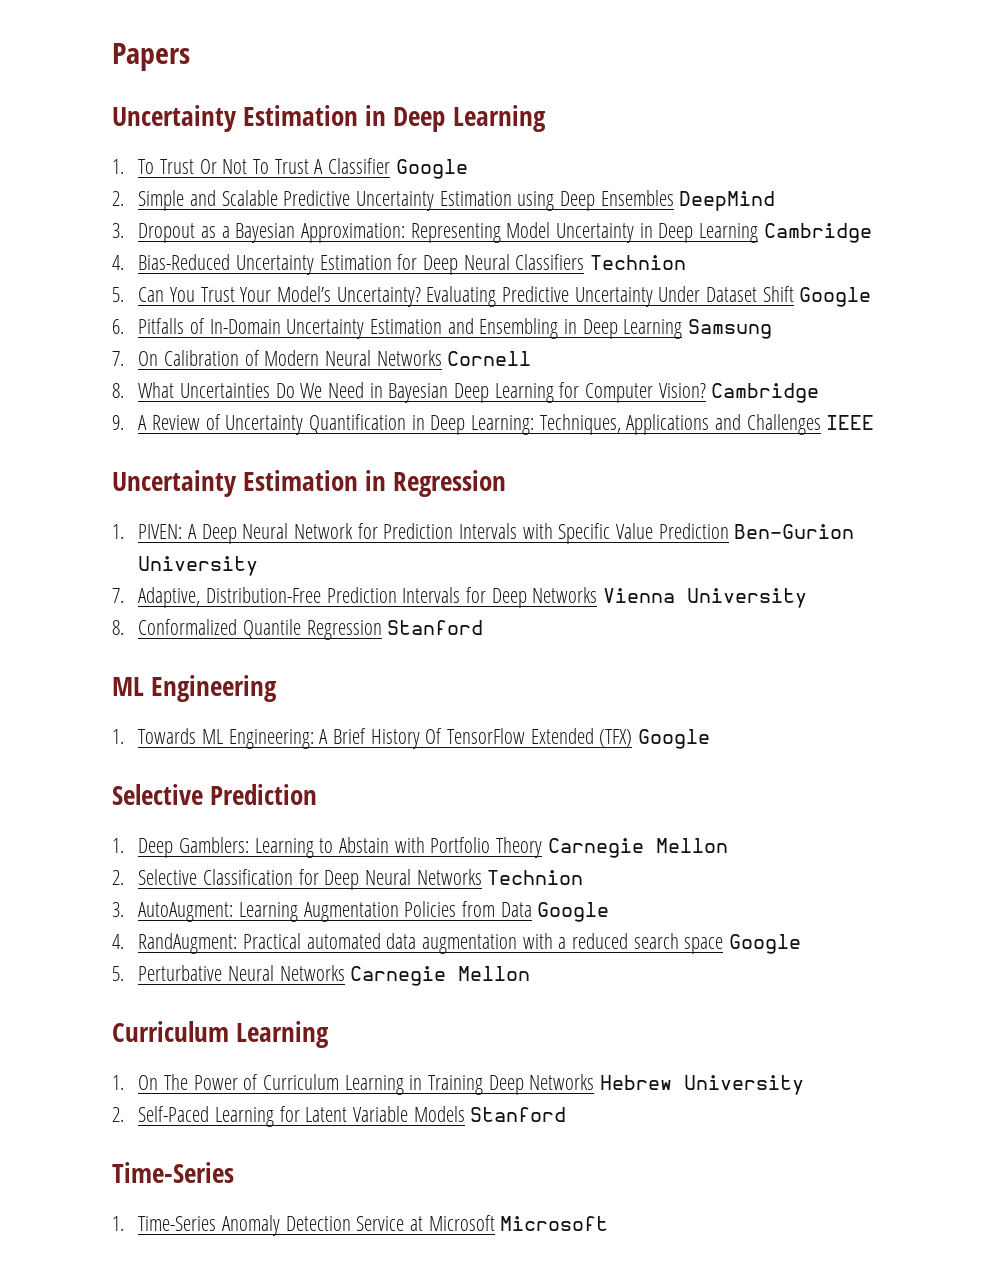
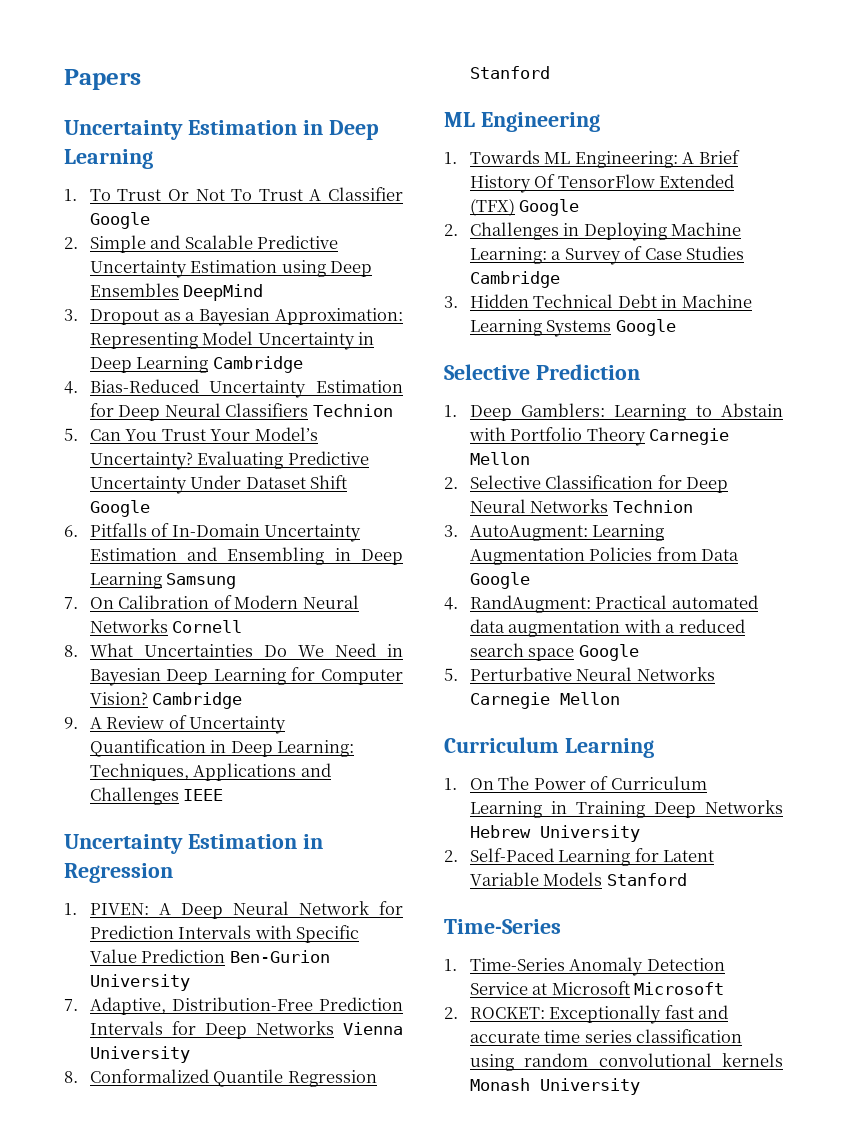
(711, 739) none -> [444,222,742,241] [469,246,745,265] [469,271,560,288] [444,294,752,308] [469,319,676,337] // 2. Challenges in Deploying Machine Learning: a Survey of Case Studies Cambridge // 3. Hidden Technical Debt in Machine Learning Systems Google
(609, 1223) none -> [444,1005,729,1024] [469,1029,743,1043] [469,1053,783,1071] [469,1078,640,1095] // 2. ROCKET: Exceptionally fast and accurate time series classification using random convolutional kernels Monash University

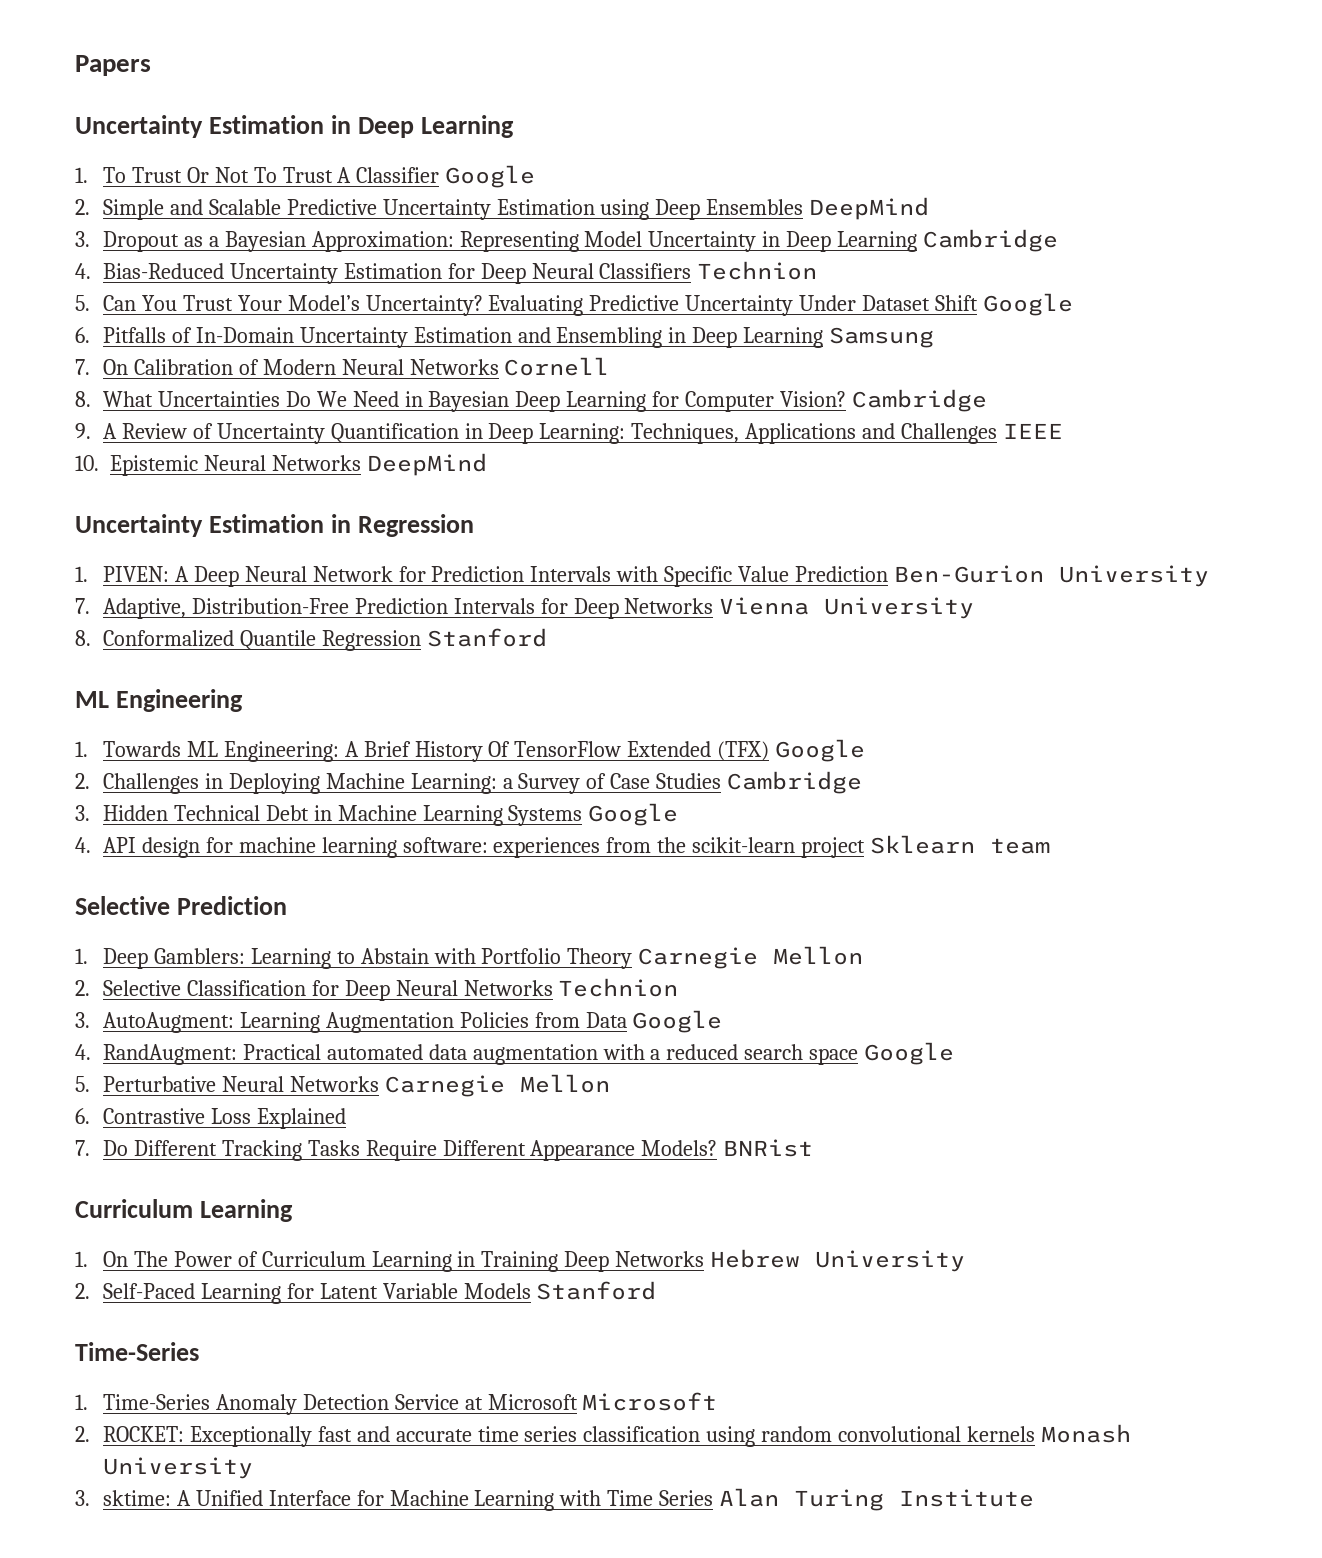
(224, 795) none -> [75,453,487,476] // 10. Epistemic Neural Networks DeepMind
(676, 327) none -> [75,835,1051,858] // 4. API design for machine learning software: experiences from the scikit-learn project Sklearn team
(620, 698) none -> [75,1108,346,1129] [75,1139,814,1161] // 6. Contrastive Loss Explained // 7. Do Different Tracking Tasks Require Different Appearance Models? BNRist
(640, 1086) none -> [75,1488,1035,1511] // 3. sktime: A Unified Interface for Machine Learning with Time Series Alan Turing Institute

